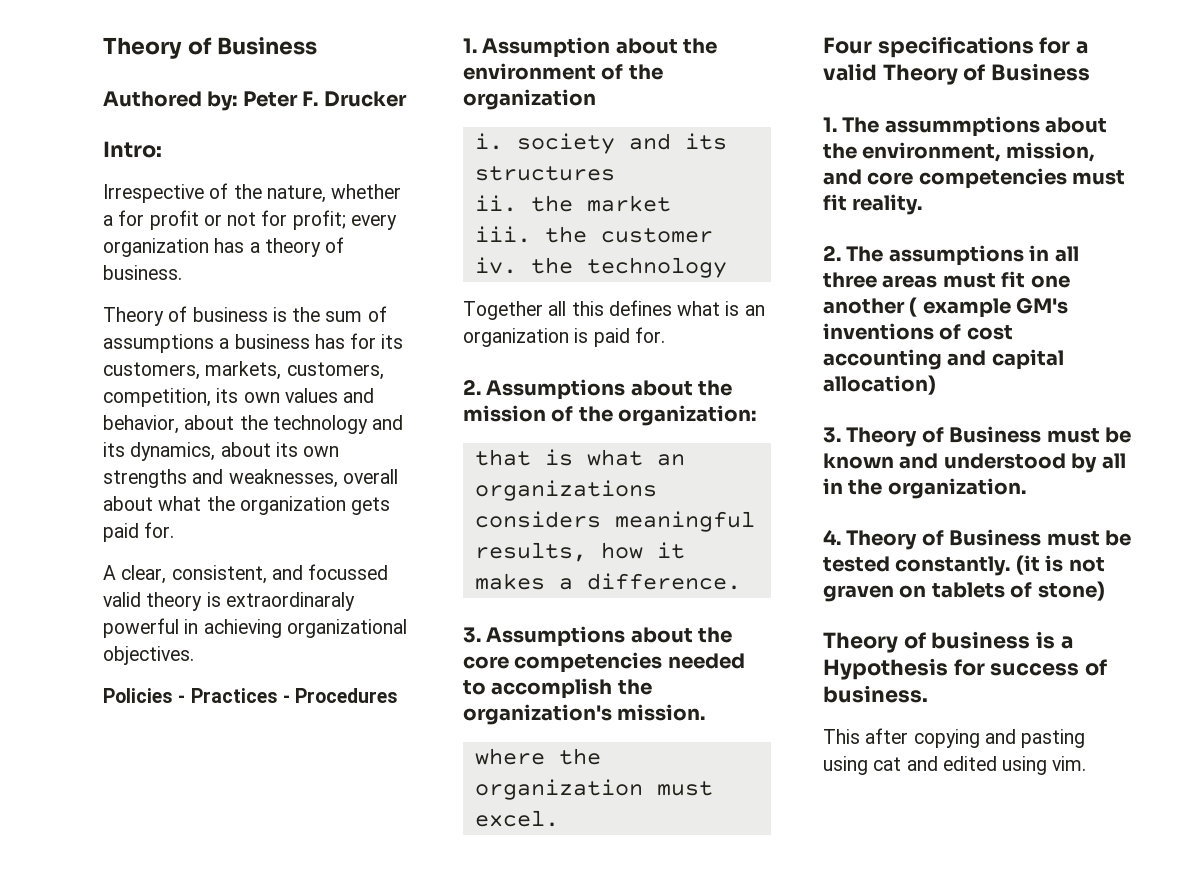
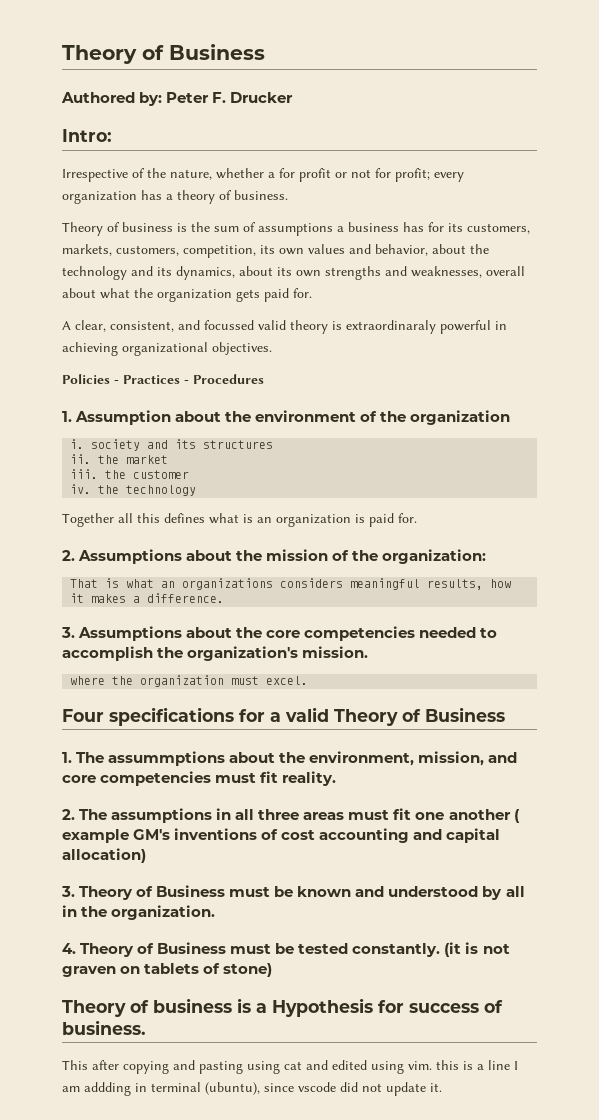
[474,449,531,466] that -> [70,579,99,588] That
(1087, 763) none -> [436,1060,518,1070] [62,1082,442,1096] this is a line I am addding in terminal (ubuntu), since vscode did not update it.

